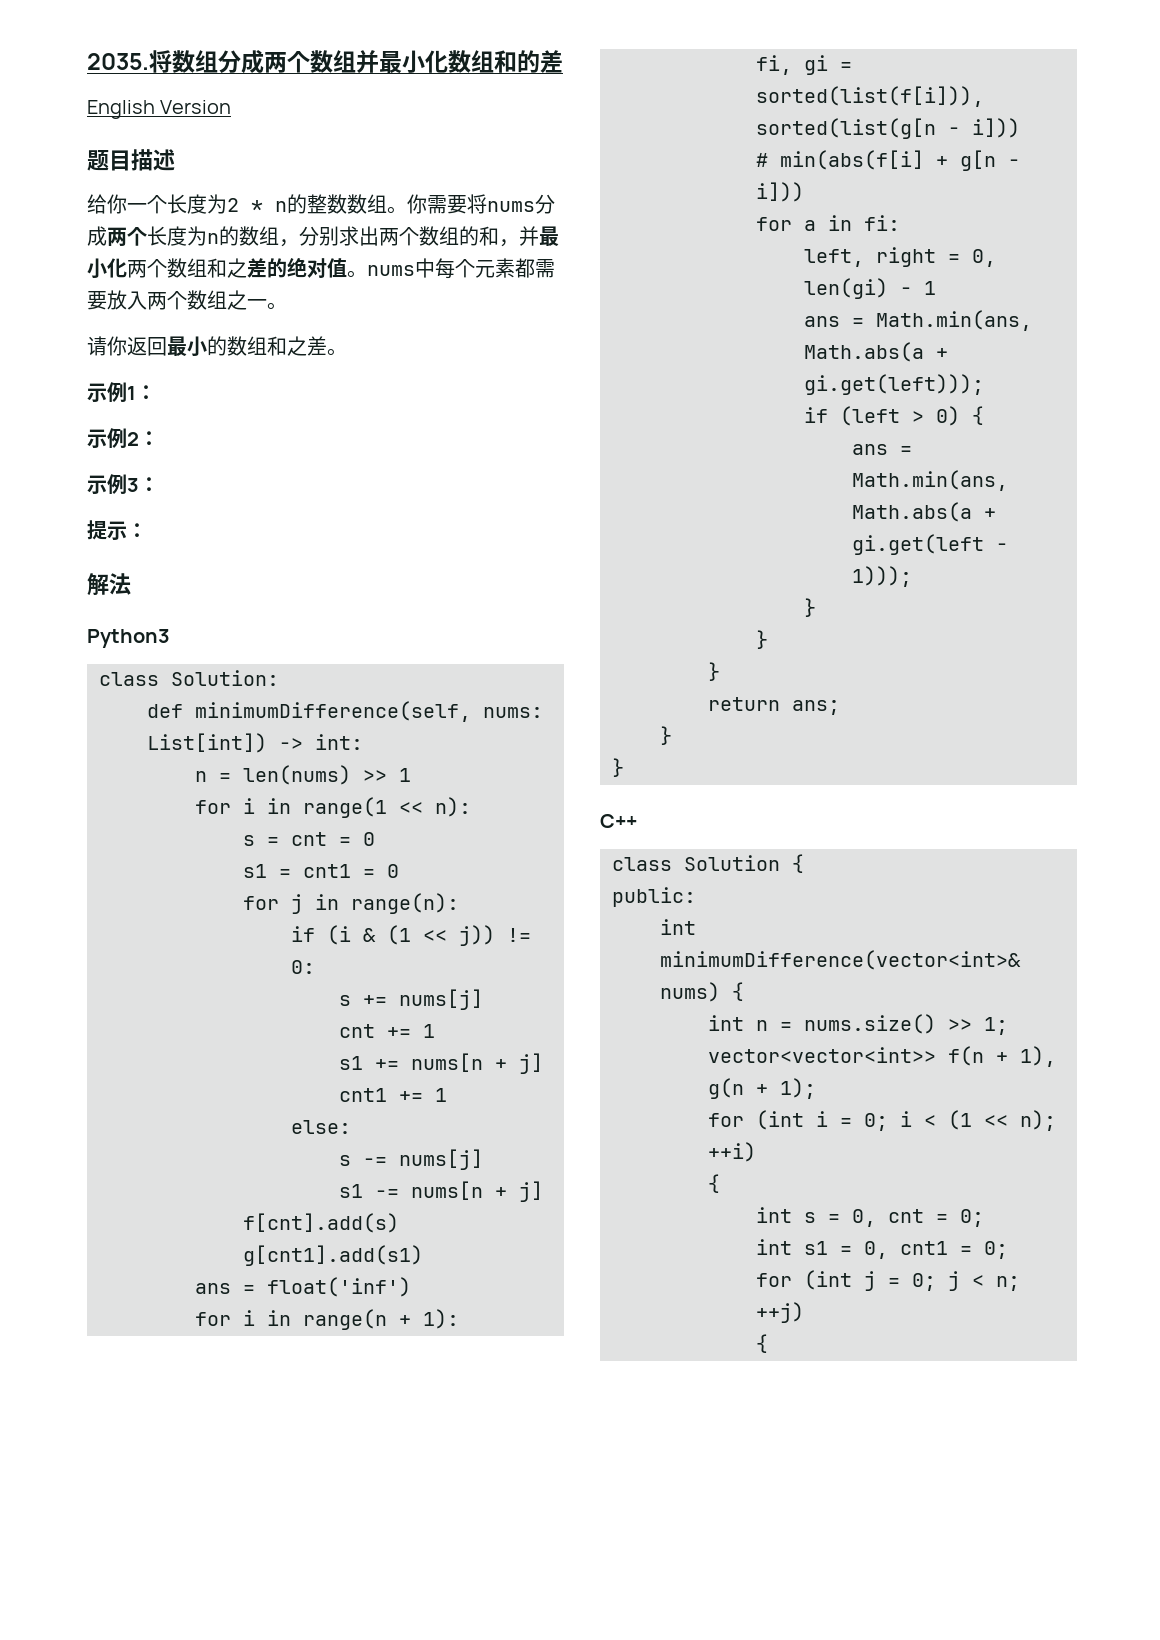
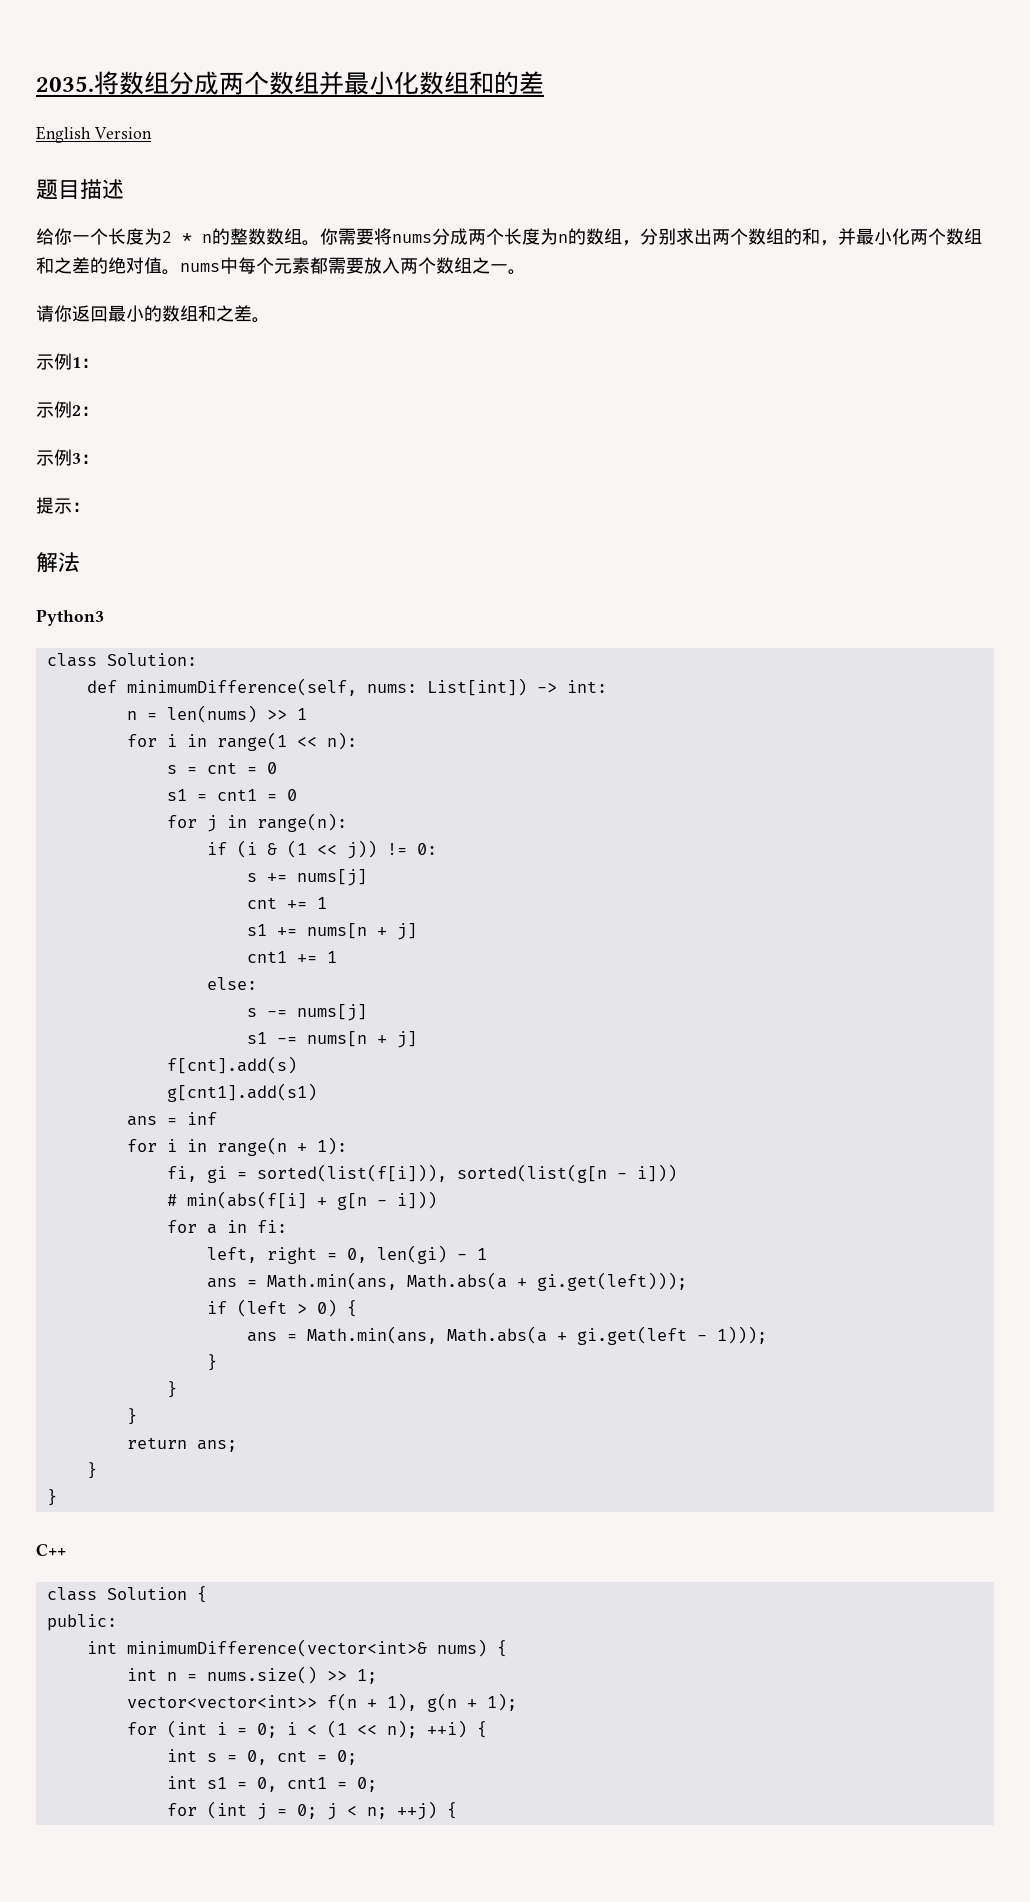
[267,1277,411,1297] float('inf') -> [186,1112,217,1125] inf
(756, 1152) // -> (467, 1729) none
(804, 1312) // -> (437, 1810) none

